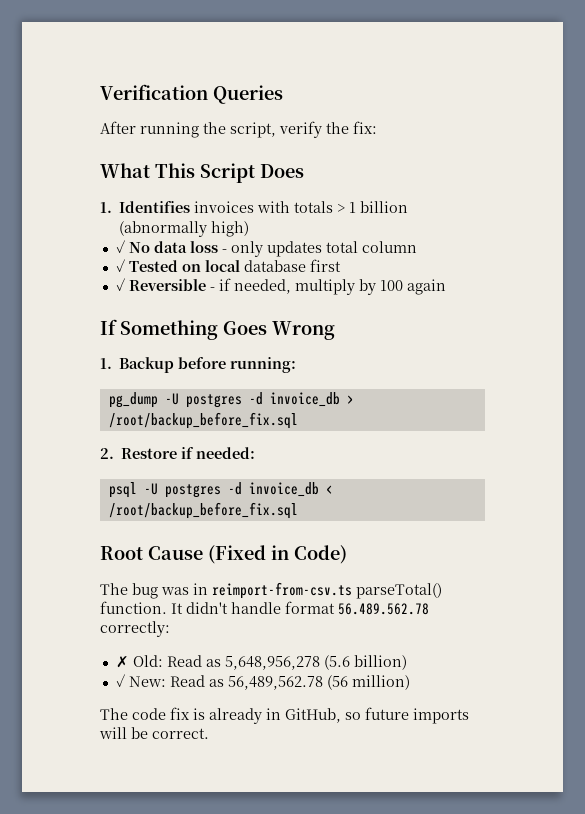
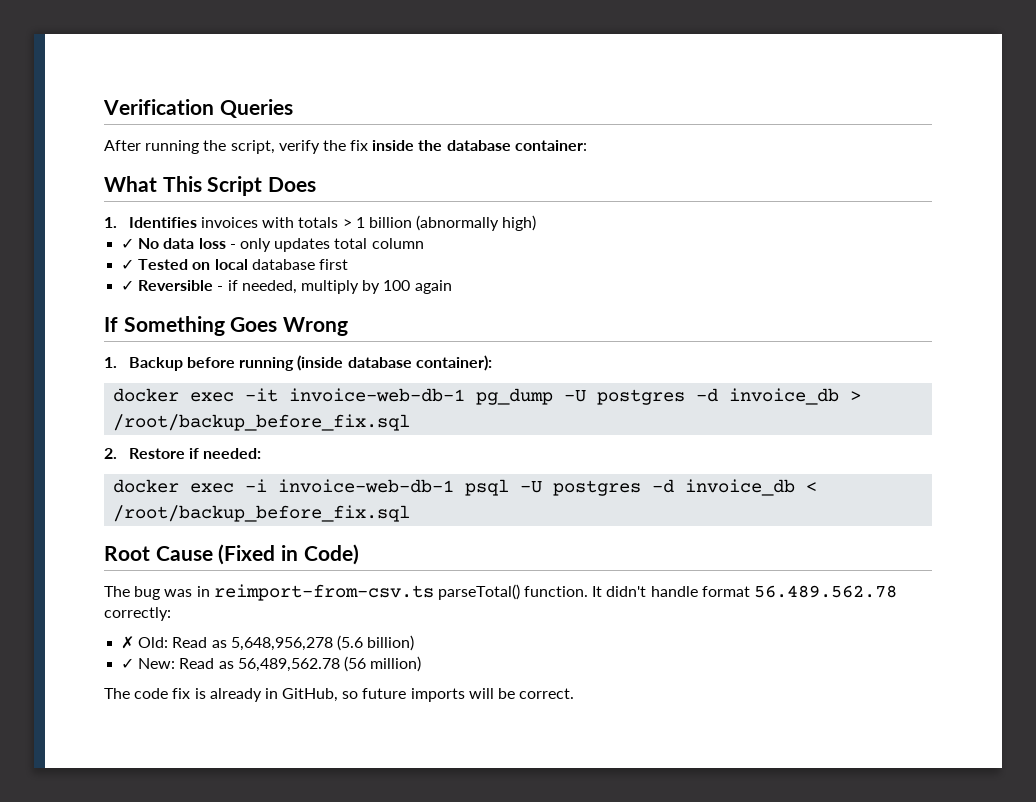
[353,121,377,134] fix: -> [350,140,587,151] fix inside the database container:
[230,357,297,373] running: // -> [239,355,492,371] [113,388,466,402] running (inside database container): // docker exec -it invoice-web-db-1
(256, 453) none -> [113,479,455,493] docker exec -i invoice-web-db-1

